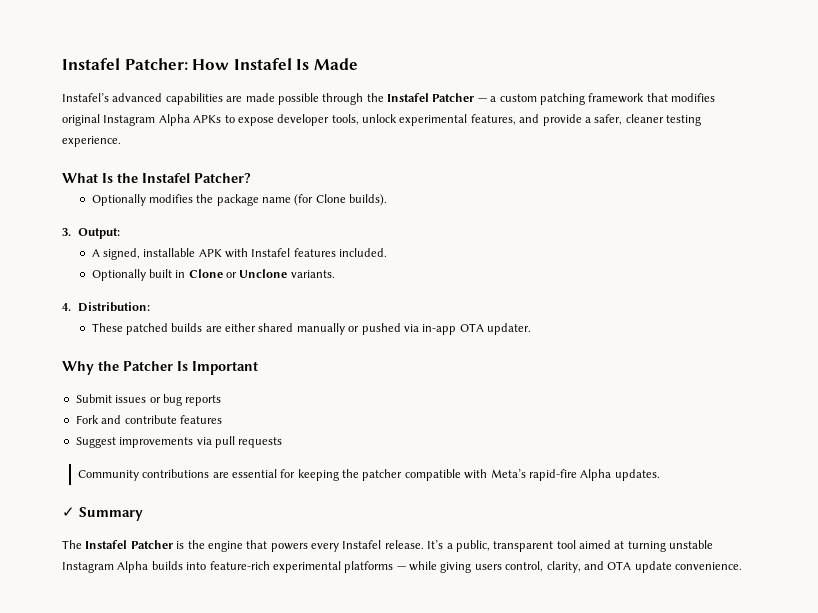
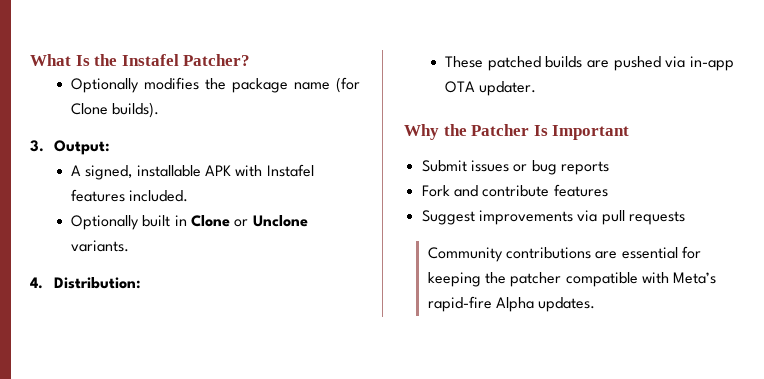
[62,58,358,70] [62,93,715,105] [62,114,701,126] [62,136,121,147] Instafel Patcher: How Instafel Is Made // Instafel’s advanced capabilities are made possible through the Instafel Patcher — a custom patching framework that modifies original Instagram Alpha APKs to expose developer tools, unlock experimental features, and provide a safer, cleaner testing experience. // -> (30, 60) none
[225,323,360,335] either shared manually or -> (610, 64) none
[62,507,143,521] [62,540,714,552] [62,561,742,573] // ✓ Summary // The Instafel Patcher is the engine that powers every Instafel release. It’s a public, transparent tool aimed at turning unstable Instagram Alpha builds into feature-rich experimental platforms — while giving users control, clarity, and OTA update convenience. -> (596, 304) none

